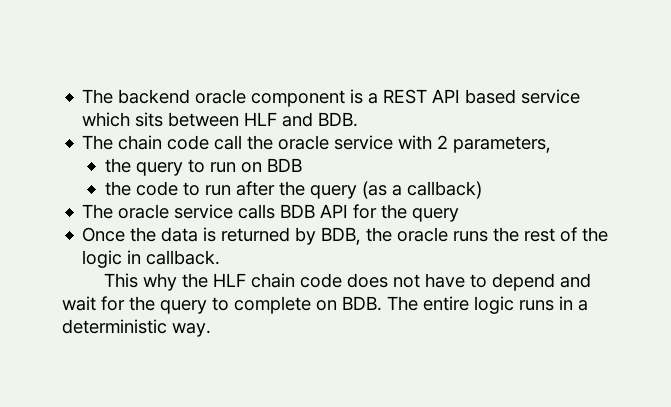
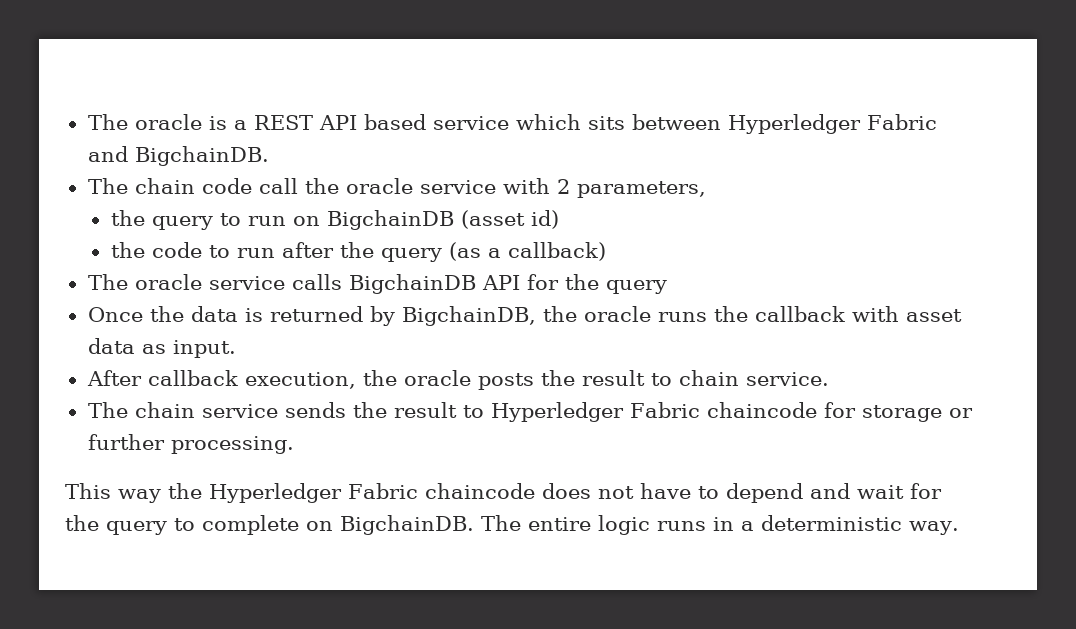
[82,89,346,107] The backend oracle component -> [87,114,202,130] The oracle
[244,112,359,127] HLF and BDB. -> [727,114,937,134] [87,146,269,166] Hyperledger Fabric and BigchainDB.
[267,158,303,172] BDB -> [326,210,559,230] BigchainDB (asset id)
[280,204,316,218] BDB -> [348,274,476,294] BigchainDB
[321,227,362,245] BDB, -> [401,306,536,326] BigchainDB,
[524,227,609,242] [82,250,221,268] [103,273,342,291] rest of the logic in callback. // This why the HLF chain code -> [754,306,962,322] [87,338,236,358] [86,370,829,390] [87,402,973,422] [87,434,294,454] [65,483,535,503] callback with asset data as input. // After callback execution, the oracle posts the result to chain service. // The chain service sends the result to Hyperledger Fabric chaincode for storage or further processing. // This way the Hyperledger Fabric chaincode
[342,296,382,311] BDB. -> [340,515,474,535] BigchainDB.

